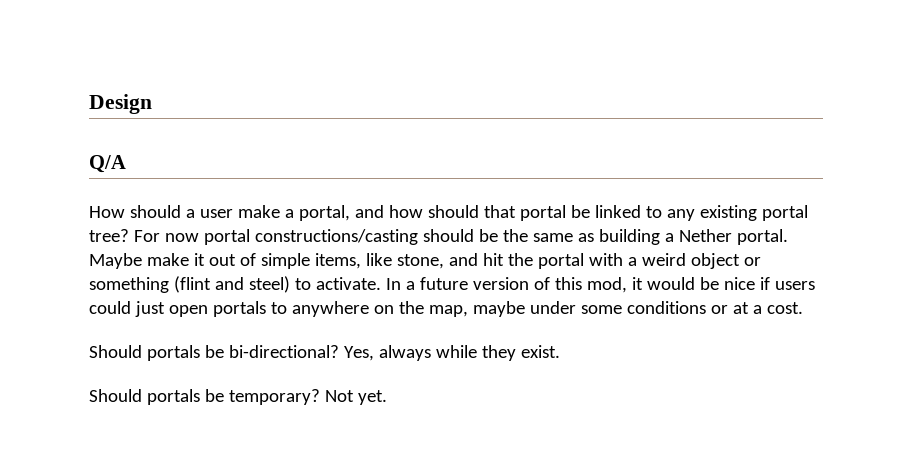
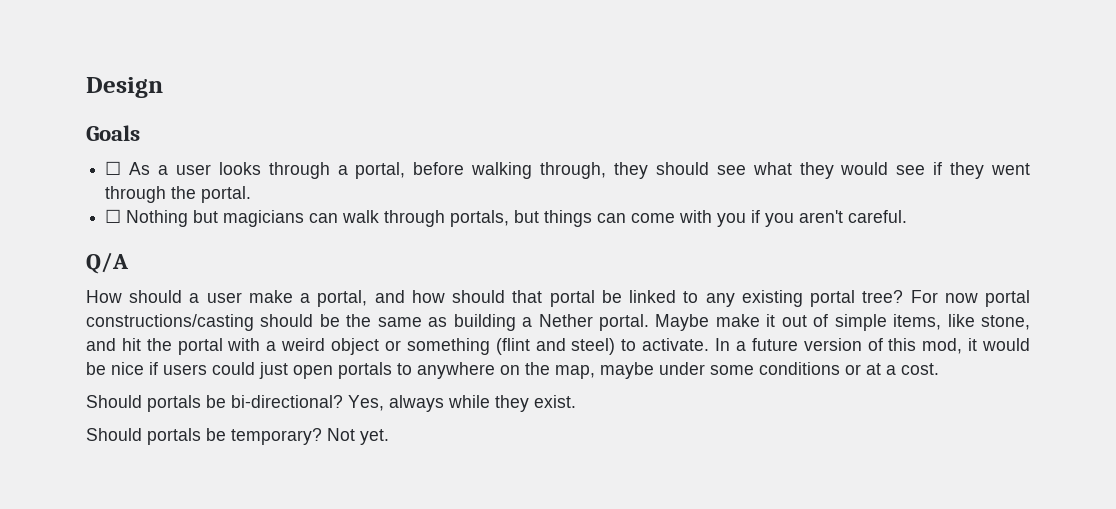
(152, 104) none -> [86,125,140,141] [105,161,1031,179] [105,186,252,203] [105,209,908,227] // Goals // ☐ As a user looks through a portal, before walking through, they should see what they would see if they went through the portal. // ☐ Nothing but magicians can walk through portals, but things can come with you if you aren't careful.

